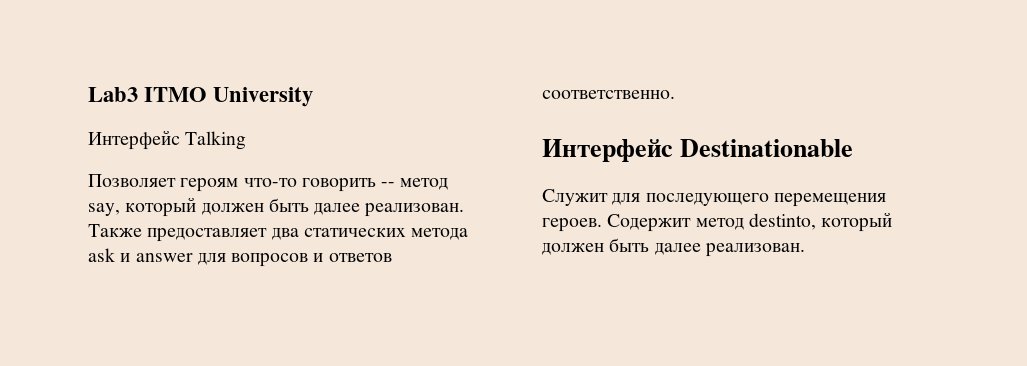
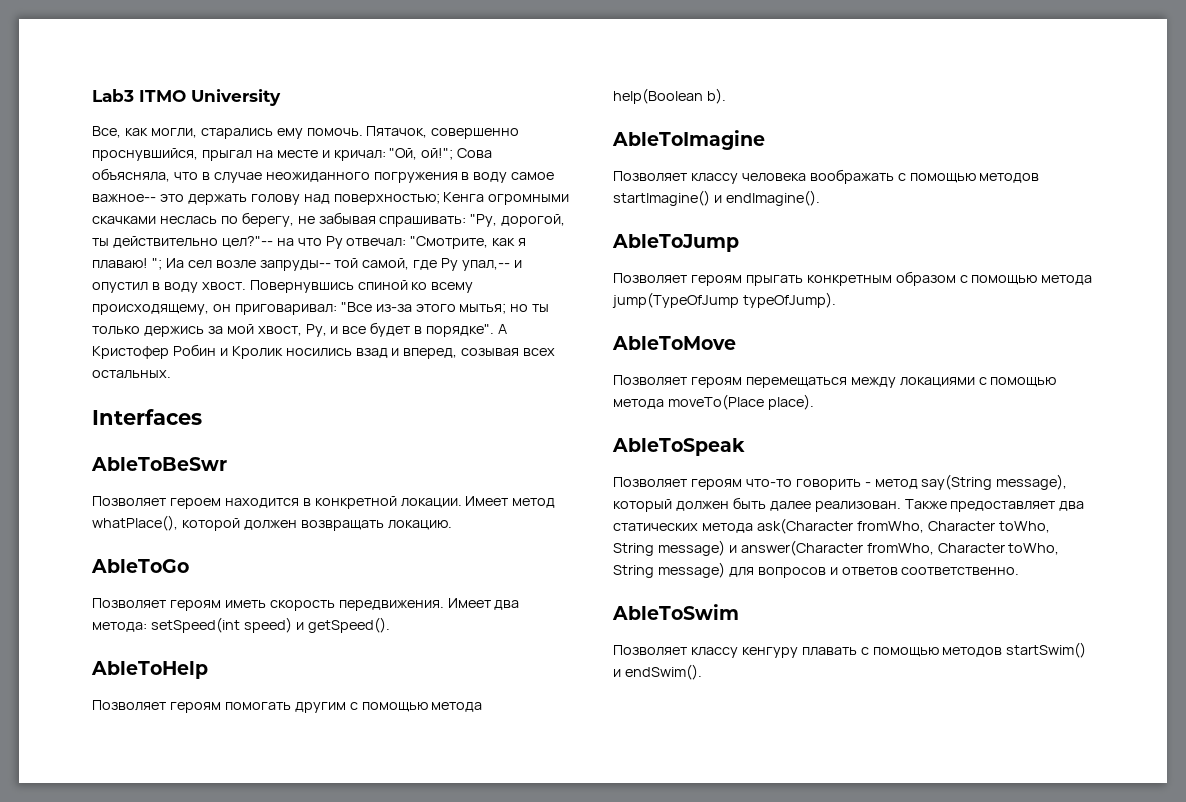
[88,130,247,150] Интерфейс Talking -> [92,126,520,139] [92,148,493,161] [92,168,555,183] [92,192,570,205] [92,212,566,227] [92,236,527,249] [92,258,523,271] [92,280,474,293] [92,302,550,315] [92,322,508,337] [92,344,556,359] [92,370,171,379] [92,409,202,425] [91,457,227,471] [92,496,556,509] [92,515,452,531] [91,559,189,573] [92,598,520,611] [92,617,390,633] [91,661,208,679] [92,700,483,713] [613,88,726,104] [612,130,765,150] [613,169,1040,184] [613,190,820,206] [612,234,739,252] [613,271,1093,286] [612,292,836,308] [612,336,736,350] [613,375,1057,388] [613,394,814,410] [612,438,745,456] Все, как могли, старались ему помочь. Пятачок, совершенно проснувшийся, прыгал на месте и кричал: "Ой, ой!"; Сова объясняла, что в случае неожиданного погружения в воду самое важное-- это держать голову над поверхностью; Кенга огромными скачками неслась по берегу, не забывая спрашивать: "Ру, дорогой, ты действительно цел?"-- на что Ру отвечал: "Смотрите, как я плаваю! "; Иа сел возле запруды-- той самой, где Ру упал,-- и опустил в воду хвост. Повернувшись спиной ко всему происходящему, он приговаривал: "Все из-за этого мытья; но ты только держись за мой хвост, Ру, и все будет в порядке". А Кристофер Робин и Кролик носились взад и вперед, созывая всех остальных. // Interfaces // AbleToBeSwr // Позволяет героем находится в конкретной локации. Имеет метод whatPlace(), которой должен возвращать локацию. // AbleToGo // Позволяет героям иметь скорость передвижения. Имеет два метода: setSpeed(int speed) и getSpeed(). // AbleToHelp // Позволяет героям помогать другим с помощью метода help(Boolean b). // AbleToImagine // Позволяет классу человека воображать с помощью методов startImagine() и endImagine(). // AbleToJump // Позволяет героям прыгать конкретным образом с помощью метода jump(TypeOfJump typeOfJump). // AbleToMove // Позволяет героям перемещаться между локациями с помощью метода moveTo(Place place). // AbleToSpeak
[381,178,449,190] [88,203,120,216] -- метод say, -> [864,474,1068,490] - метод say(String message),
[88,248,193,262] ask и answer -> [756,518,1050,534] [613,540,1060,556] [613,562,725,578] ask(Character fromWho, Character toWho, String message) и answer(Character fromWho, Character toWho, String message)
[542,139,854,162] [542,189,886,207] [542,212,893,232] [542,238,805,257] Интерфейс Destinationable // Служит для последующего перемещения героев. Содержит метод destinto, который должен быть далее реализован. -> [612,604,739,620] [613,642,1087,658] [613,664,702,680] AbleToSwim // Позволяет классу кенгуру плавать с помощью методов startSwim() и endSwim().

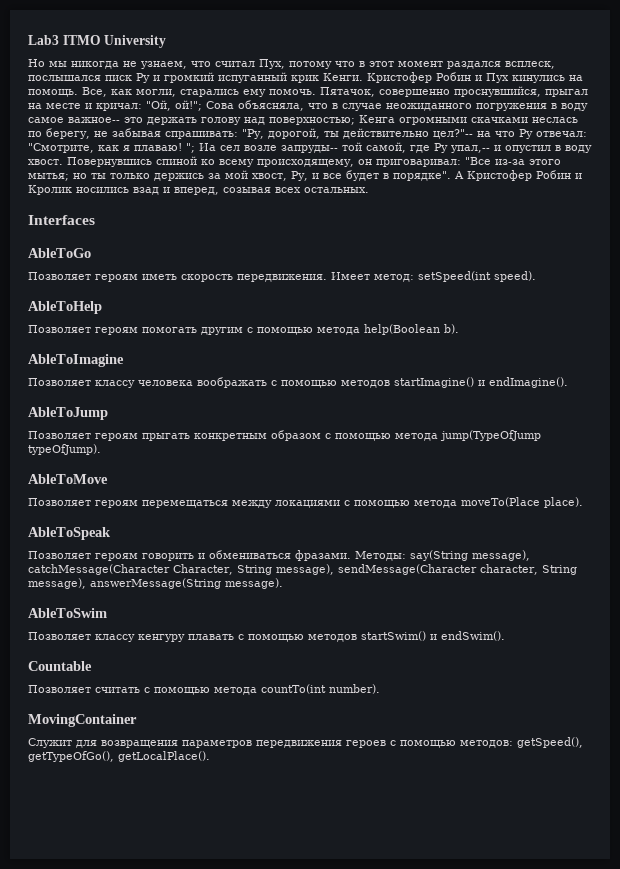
(281, 97) none -> [28,59,555,69] [28,72,583,83] [28,89,78,97] Но мы никогда не узнаем, что считал Пух, потому что в этот момент раздался всплеск, послышался писк Ру и громкий испуганный крик Кенги. Кристофер Робин и Пух кинулись на помощь.
[91,457,227,471] [92,496,556,509] [92,515,452,531] // AbleToBeSwr // Позволяет героем находится в конкретной локации. Имеет метод whatPlace(), которой должен возвращать локацию. -> (95, 220) none
[494,600,520,610] [92,617,390,633] два метода: setSpeed(int speed) и getSpeed(). -> [374,271,536,282] метод: setSpeed(int speed).
[745,474,1068,490] [613,497,1085,512] [613,518,1050,534] [613,540,1060,556] [613,562,1020,578] что-то говорить - метод say(String message), который должен быть далее реализован. Также предоставляет два статических метода ask(Character fromWho, Character toWho, String message) и answer(Character fromWho, Character toWho, String message) для вопросов и ответов соответственно. -> [142,550,530,561] [28,564,577,575] [28,578,283,589] говорить и обмениваться фразами. Методы: say(String message), catchMessage(Character Character, String message), sendMessage(Character character, String message), answerMessage(String message).
(702, 672) none -> [28,661,92,671] [28,684,380,695] [28,714,137,727] [28,737,583,748] [28,751,210,762] // Countable // Позволяет считать с помощью метода countTo(int number). // MovingContainer // Служит для возвращения параметров передвижения героев с помощью методов: getSpeed(), getTypeOfGo(), getLocalPlace().

